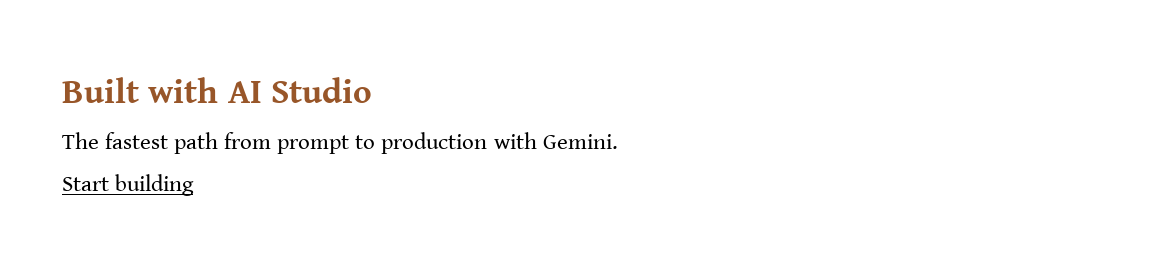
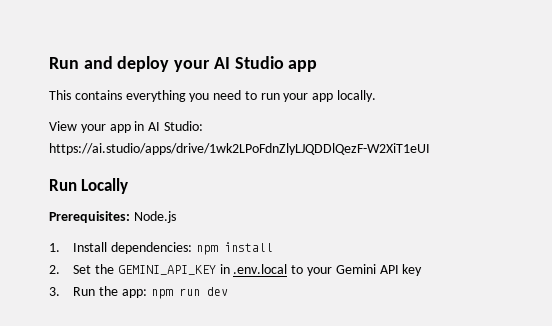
[62,77,373,103] [62,132,618,154] [62,174,195,196] Built with AI Studio // The fastest path from prompt to production with Gemini. // Start building -> [49,56,318,72] [49,90,377,102] [49,121,203,133] [49,143,430,155] [49,178,129,194] [49,211,176,223] [49,242,273,255] [49,264,423,276] [49,286,228,299] Run and deploy your AI Studio app // This contains everything you need to run your app locally. // View your app in AI Studio: https://ai.studio/apps/drive/1wk2LPoFdnZlyLJQDDlQezF-W2XiT1eUI // Run Locally // Prerequisites: Node.js // 1. Install dependencies: npm install // 2. Set the GEMINI_API_KEY in .env.local to your Gemini API key // 3. Run the app: npm run dev

